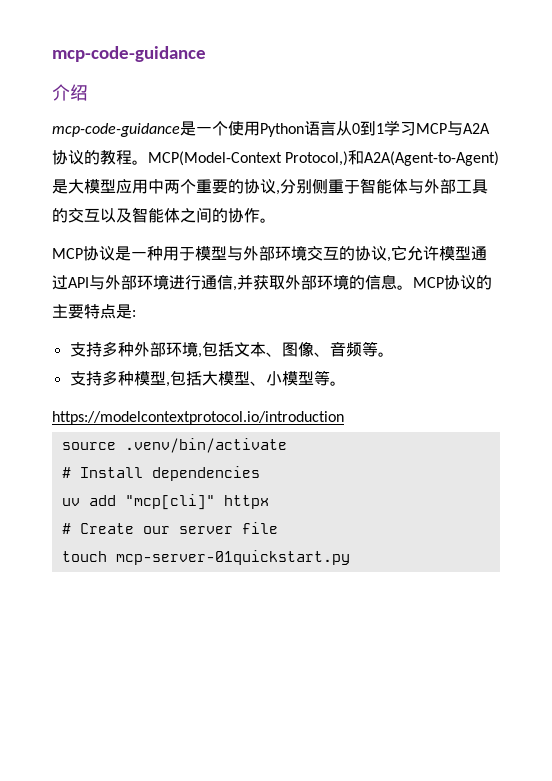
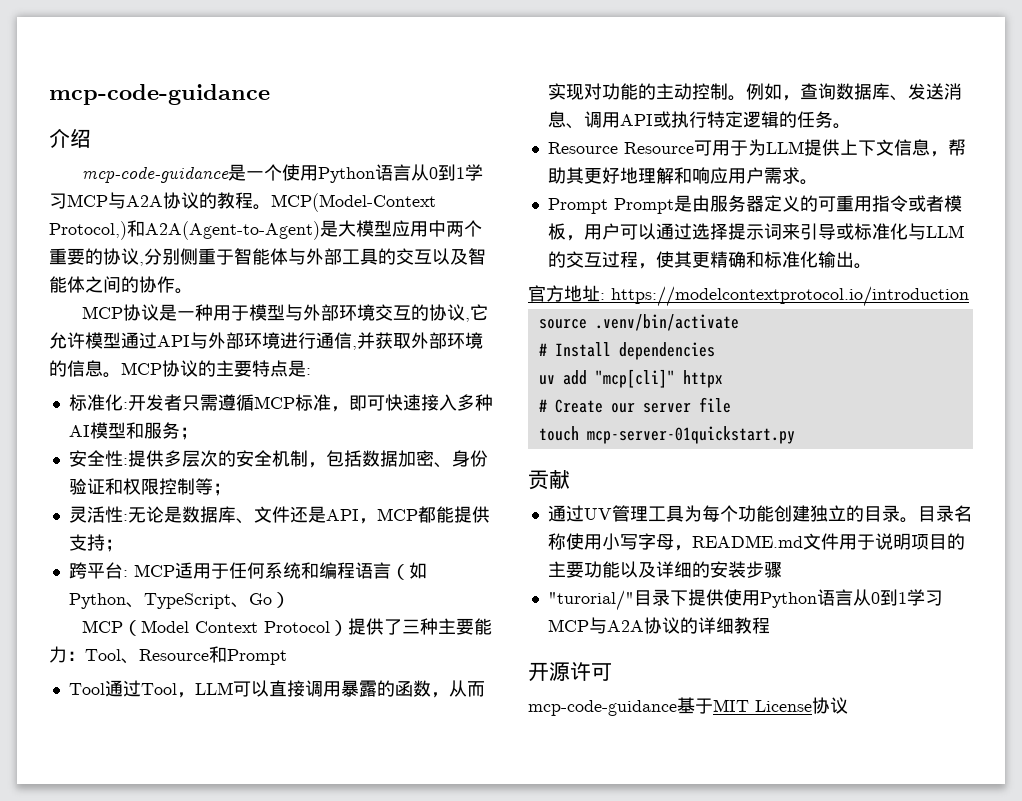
[69,341,394,358] [69,370,346,387] 支持多种外部环境,包括文本、图像、音频等。 // 支持多种模型,包括大模型、小模型等。 // -> [68,394,493,412] [68,422,198,440] [68,450,488,468] [68,478,231,496] [68,506,490,524] [68,534,123,552] [68,562,427,580] [68,592,290,609] [81,618,492,636] [49,646,287,665] [68,680,485,698] [547,83,962,101] [547,111,851,129] [547,139,966,157] [547,167,818,185] [547,195,962,214] [547,223,964,241] [547,251,872,269] [528,285,605,302] 标准化:开发者只需遵循MCP标准，即可快速接入多种AI模型和服务； // 安全性:提供多层次的安全机制，包括数据加密、身份验证和权限控制等； // 灵活性:无论是数据库、文件还是API，MCP都能提供支持； // 跨平台: MCP适用于任何系统和编程语言（如Python、TypeScript、Go） // MCP（Model Context Protocol）提供了三种主要能力：Tool、Resource和Prompt // Tool通过Tool，LLM可以直接调用暴露的函数，从而实现对功能的主动控制。例如，查询数据库、发送消息、调用API或执行特定逻辑的任务。 // Resource Resource可用于为LLM提供上下文信息，帮助其更好地理解和响应用户需求。 // Prompt Prompt是由服务器定义的可重用指令或者模板，用户可以通过选择提示词来引导或标准化与LLM的交互过程，使其更精确和标准化输出。 // 官方地址:
(350, 557) none -> [528,470,570,490] [547,505,972,523] [547,533,965,551] [547,561,782,578] [547,589,943,611] [547,617,770,634] [528,662,612,682] [528,697,848,716] // 贡献 // 通过UV管理工具为每个功能创建独立的目录。目录名称使用小写字母，README.md文件用于说明项目的主要功能以及详细的安装步骤 // "turorial/"目录下提供使用Python语言从0到1学习MCP与A2A协议的详细教程 // 开源许可 // mcp-code-guidance基于MIT License协议

